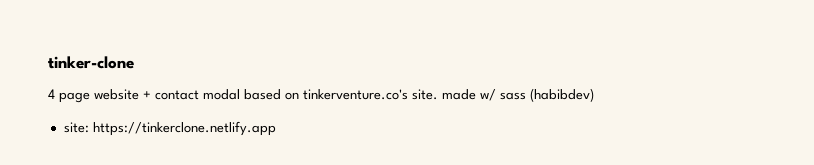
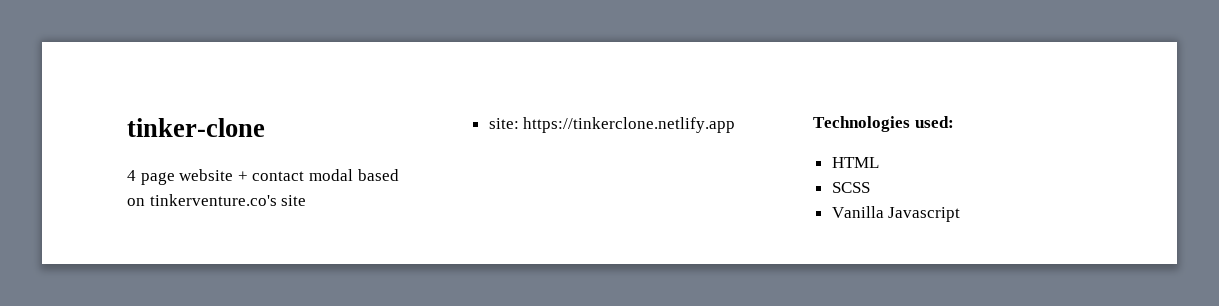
[412,88,594,102] [63,121,276,136] site. made w/ sass (habibdev) // site: https://tinkerclone.netlify.app -> [281,195,307,206] [488,117,736,133] [813,116,954,132] [831,157,879,168] [831,182,870,193] [831,206,961,222] site // site: https://tinkerclone.netlify.app // Technologies used: // HTML // SCSS // Vanilla Javascript

